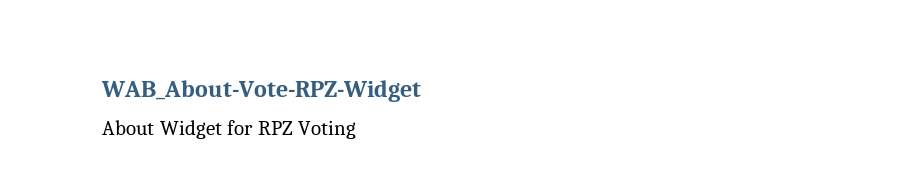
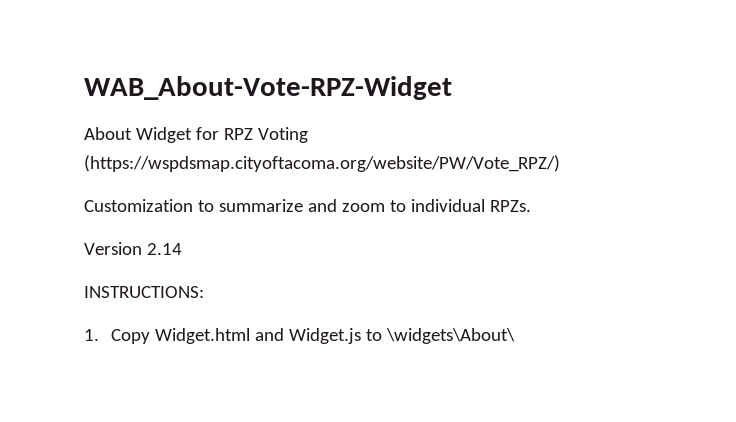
(357, 129) none -> [84,155,560,172] [84,199,531,212] [84,242,182,255] [84,286,204,298] [84,328,515,344] (https://wspdsmap.cityoftacoma.org/website/PW/Vote_RPZ/) // Customization to summarize and zoom to individual RPZs. // Version 2.14 // INSTRUCTIONS: // 1. Copy Widget.html and Widget.js to \widgets\About\

